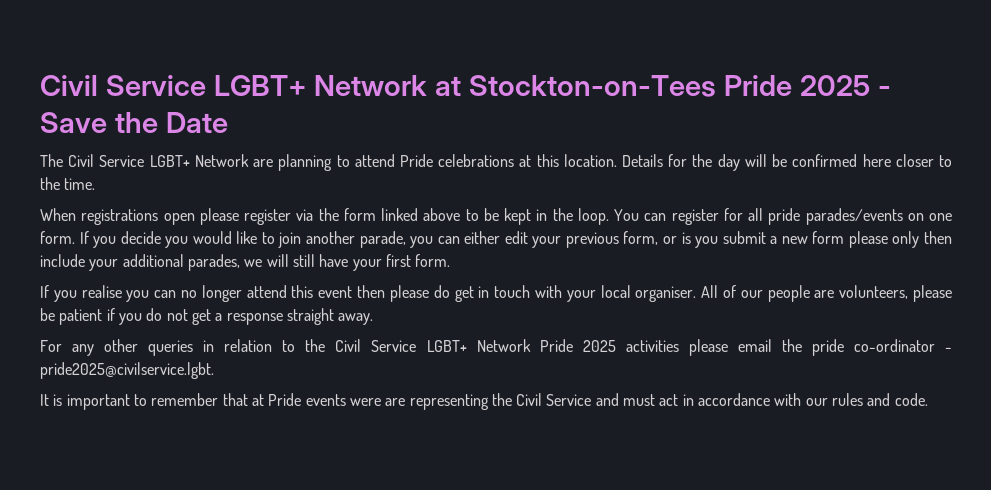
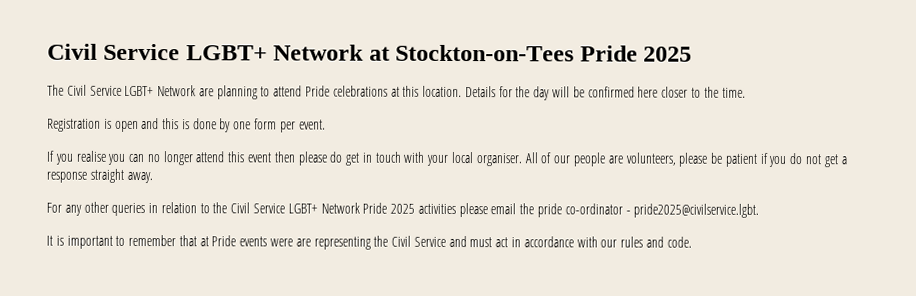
[877,86,891,96] [40,112,228,133] - Save the Date -> (693, 54) none
[40,208,952,225] [40,231,952,248] [40,254,451,271] When registrations open please register via the form linked above to be kept in the loop. You can register for all pride parades/events on one form. If you decide you would like to join another parade, you can either edit your previous form, or is you submit a new form please only then include your additional parades, we will still have your first form. -> [47,118,326,133] Registration is open and this is done by one form per event.

